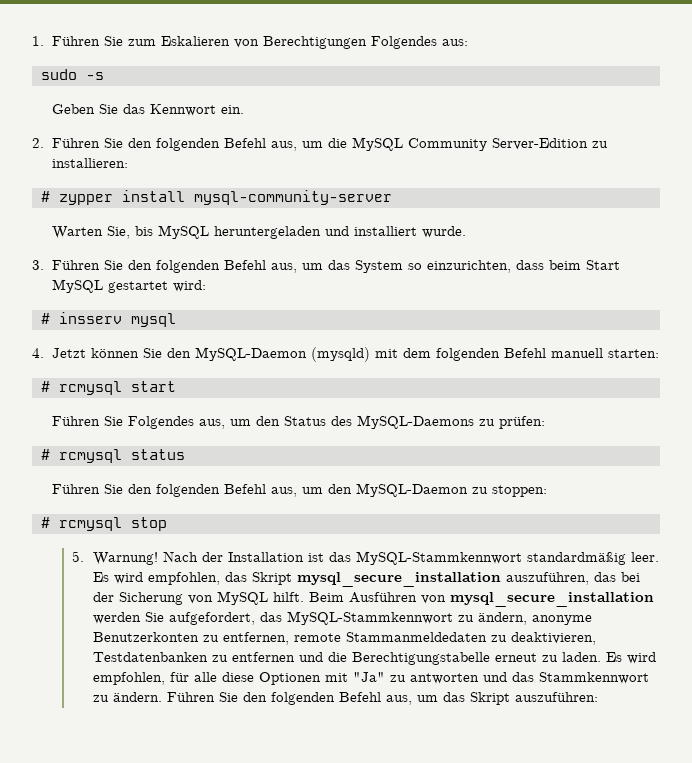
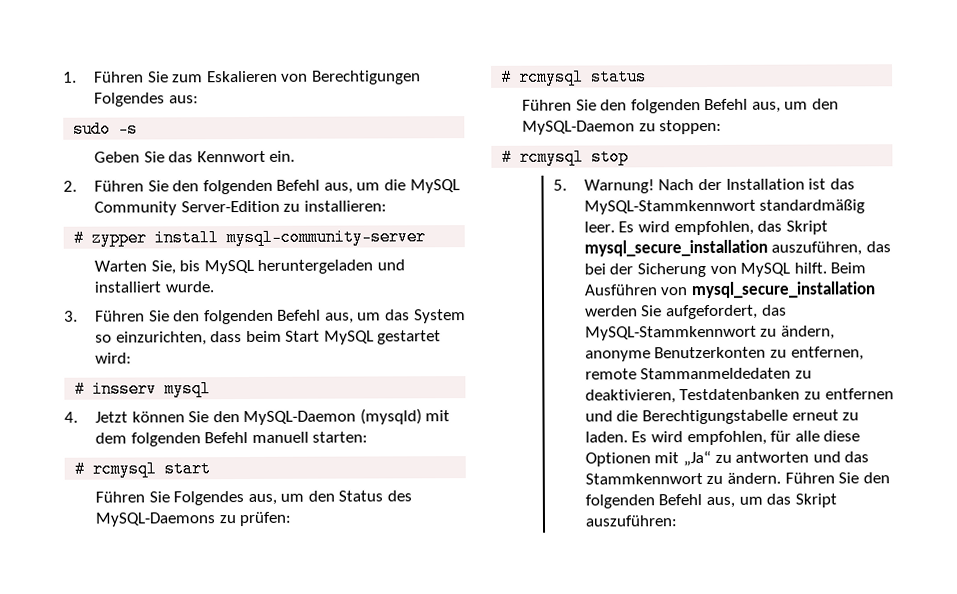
[352,672,385,682] "Ja" -> [682,450,711,467] „Ja“

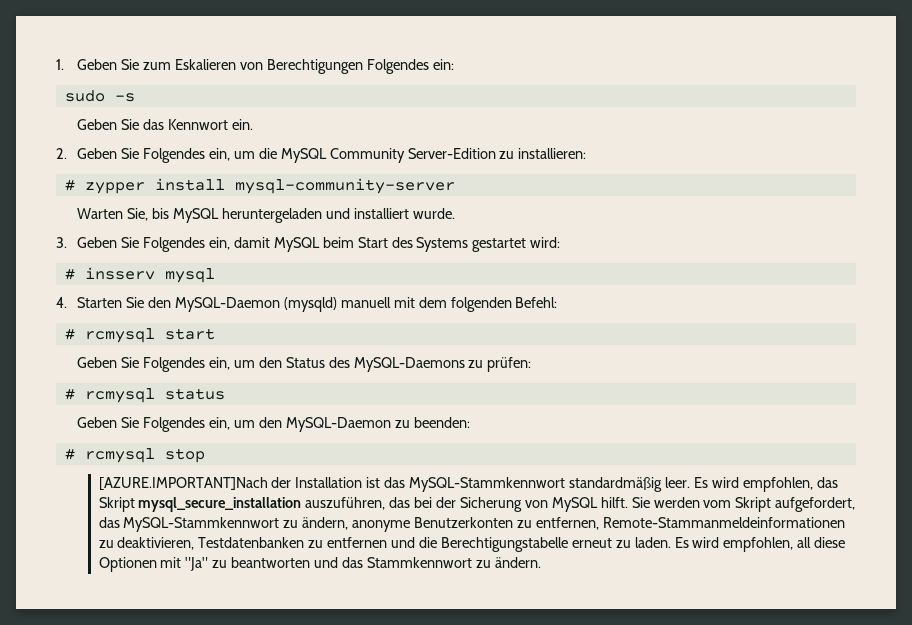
[93,71,144,83] Führen -> [77,59,118,70] Geben
[168,95,199,104] aus: -> [432,59,454,70] ein:
[93,179,353,195] Führen Sie den folgenden Befehl aus, -> [77,148,230,163] Geben Sie Folgendes ein,
[94,309,466,325] [94,330,374,346] Führen Sie den folgenden Befehl aus, um das System so einzurichten, dass beim Start MySQL -> [77,237,469,252] Geben Sie Folgendes ein, damit MySQL beim Start des Systems
[94,411,185,423] Jetzt können -> [77,297,123,308] Starten
(422, 416) none -> [340,297,391,308] manuell
[204,431,369,444] Befehl manuell starten: -> [515,297,558,308] Befehl:
[94,491,277,506] Führen Sie Folgendes aus, -> [77,357,230,372] Geben Sie Folgendes ein,
[521,98,781,114] Führen Sie den folgenden Befehl aus, -> [77,417,230,432] Geben Sie Folgendes ein,
[659,119,723,135] stoppen: -> [413,417,470,428] beenden:
[552,179,695,194] 5. Warnung! Nach -> [98,477,268,490] [AZURE.IMPORTANT]Nach
[830,262,867,274] [583,281,876,299] [584,305,663,317] Beim Ausführen von mysql_secure_installation werden Sie -> [631,497,772,512] Sie werden vom Skript
[584,367,792,380] remote Stammanmeldedaten -> [602,517,845,528] Remote-Stammanmeldeinformationen
[770,430,820,442] für alle -> [797,537,812,548] all
[682,450,810,467] „Ja“ zu antworten -> [185,557,311,571] "Ja" zu beantworten
[784,472,890,484] [584,493,837,509] [584,515,678,527] Führen Sie den folgenden Befehl aus, um das Skript auszuführen: -> (541, 562) none

